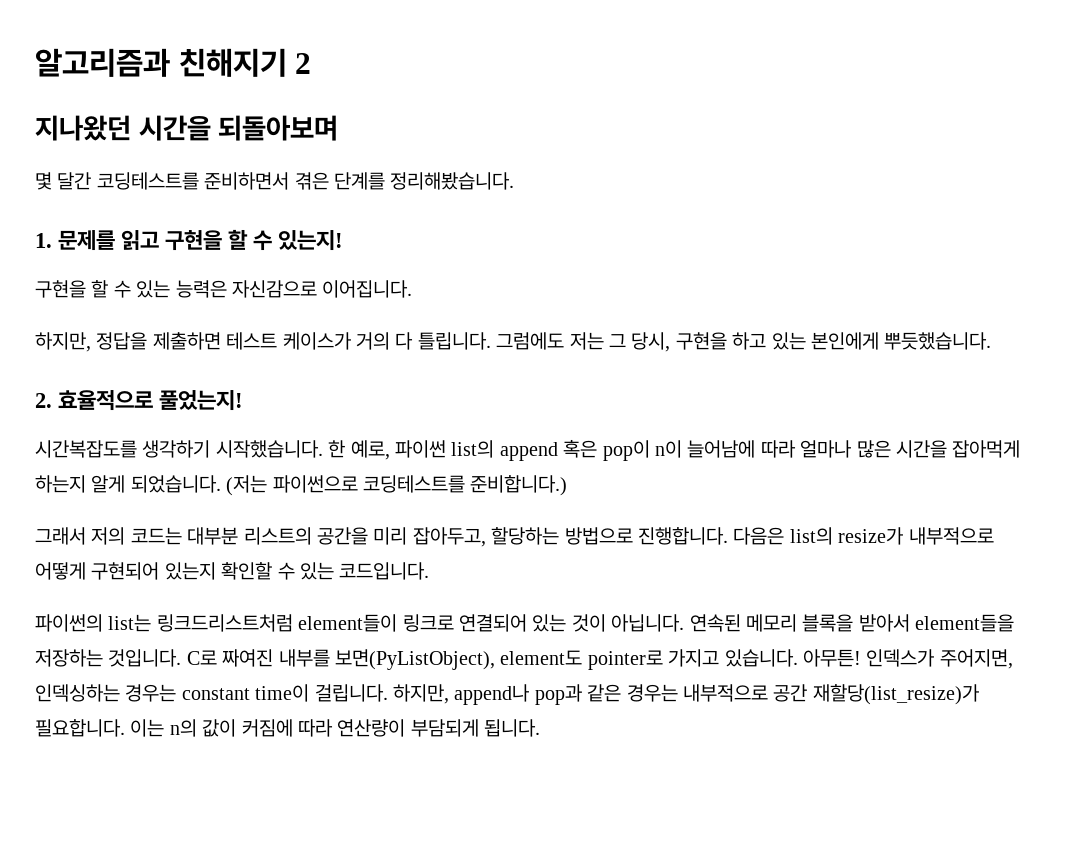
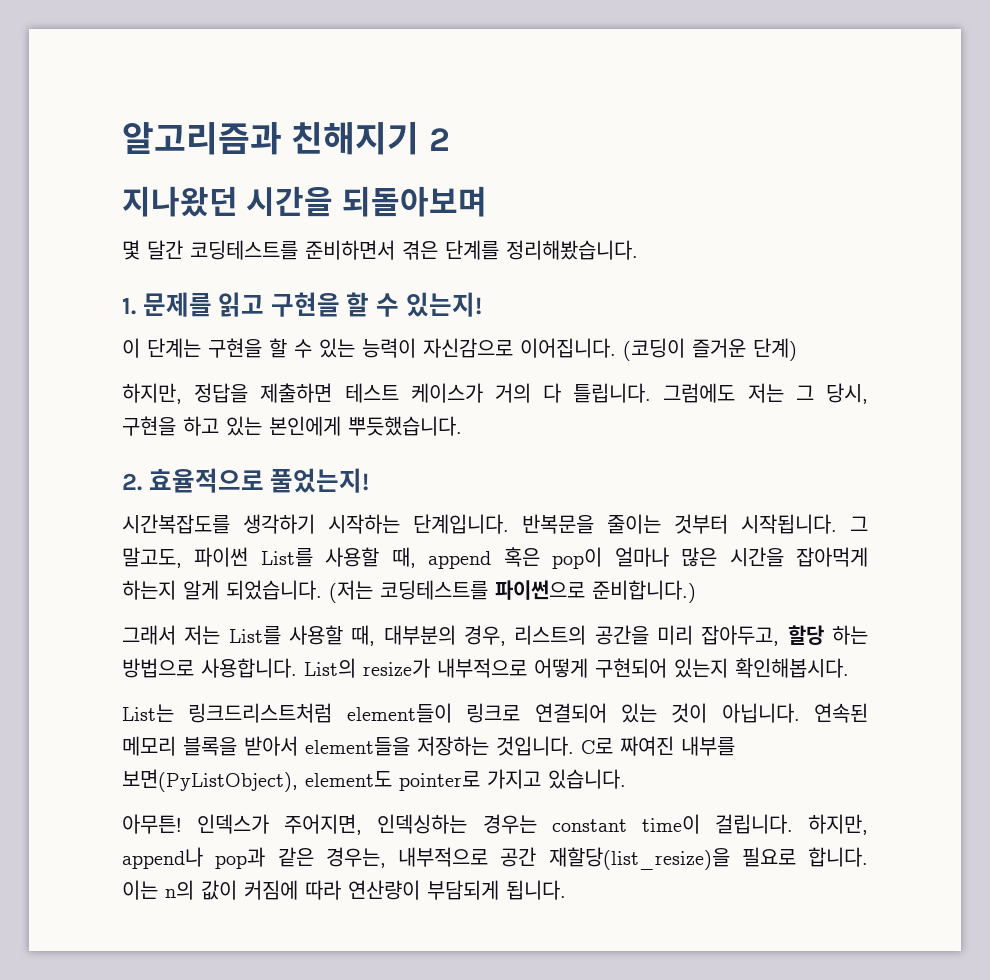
(344, 240) none -> [122,338,201,358] 이 단계는
[175,280,227,298] 능력은 -> [362,338,416,358] 능력이
(413, 289) none -> [623,338,797,361] (코딩이 즐거운 단계)
[215,439,796,461] 시작했습니다. 한 예로, 파이썬 list의 append 혹은 pop이 n이 늘어남에 따라 -> [328,514,868,534] [122,547,603,569] 시작하는 단계입니다. 반복문을 줄이는 것부터 시작됩니다. 그 말고도, 파이썬 List를 사용할 때, append 혹은 pop이
[272,475,465,493] 파이썬으로 코딩테스트를 -> [380,580,585,600] 코딩테스트를 파이썬으로
[91,527,833,547] 저의 코드는 대부분 리스트의 공간을 미리 잡아두고, 할당하는 방법으로 진행합니다. 다음은 list의 -> [184,625,869,646] [122,658,356,678] 저는 List를 사용할 때, 대부분의 경우, 리스트의 공간을 미리 잡아두고, 할당 하는 방법으로 사용합니다. List의
[221,562,430,580] [35,614,152,632] 확인할 수 있는 코드입니다. // 파이썬의 list는 -> [735,658,849,678] [122,704,174,722] 확인해봅시다. // List는
(798, 658) none -> (626, 779) //
[626,684,678,702] 경우는 -> [325,847,386,868] 경우는,
[812,684,979,705] [35,719,125,737] 재할당(list_resize)가 필요합니다. -> [548,847,868,870] 재할당(list_resize)을 필요로 합니다.

